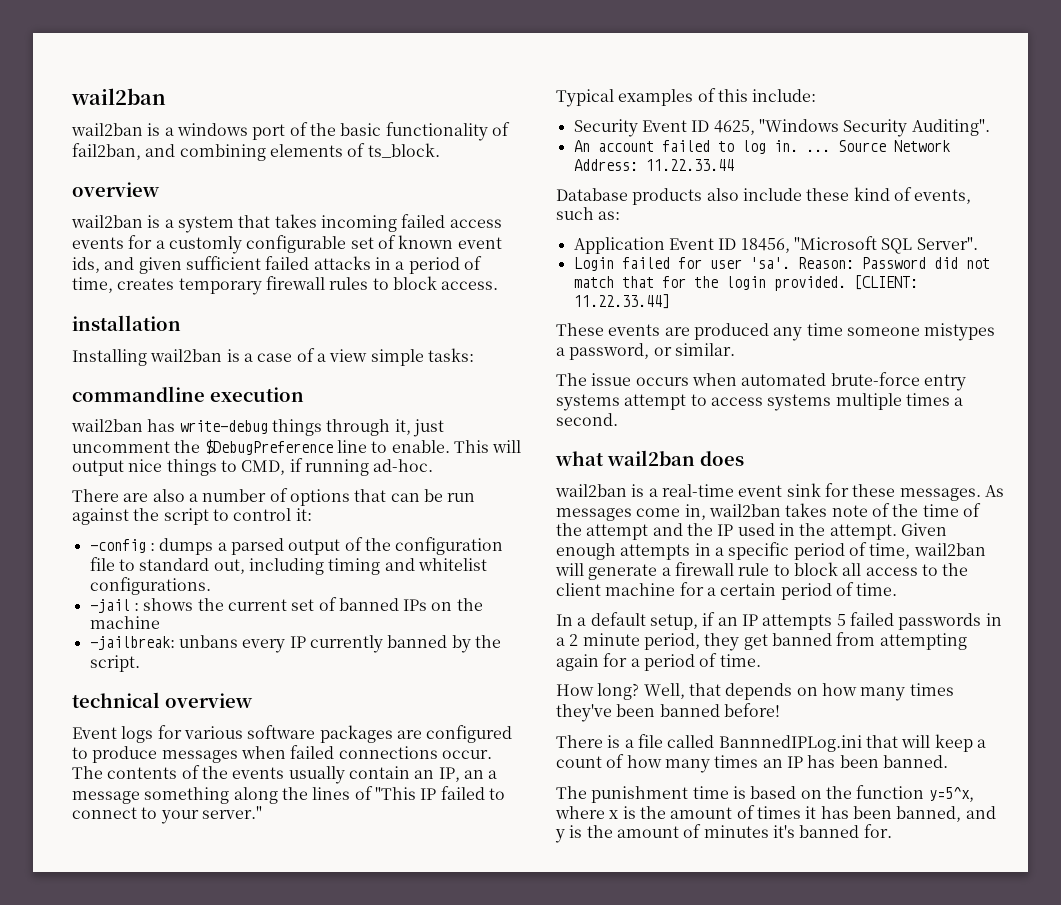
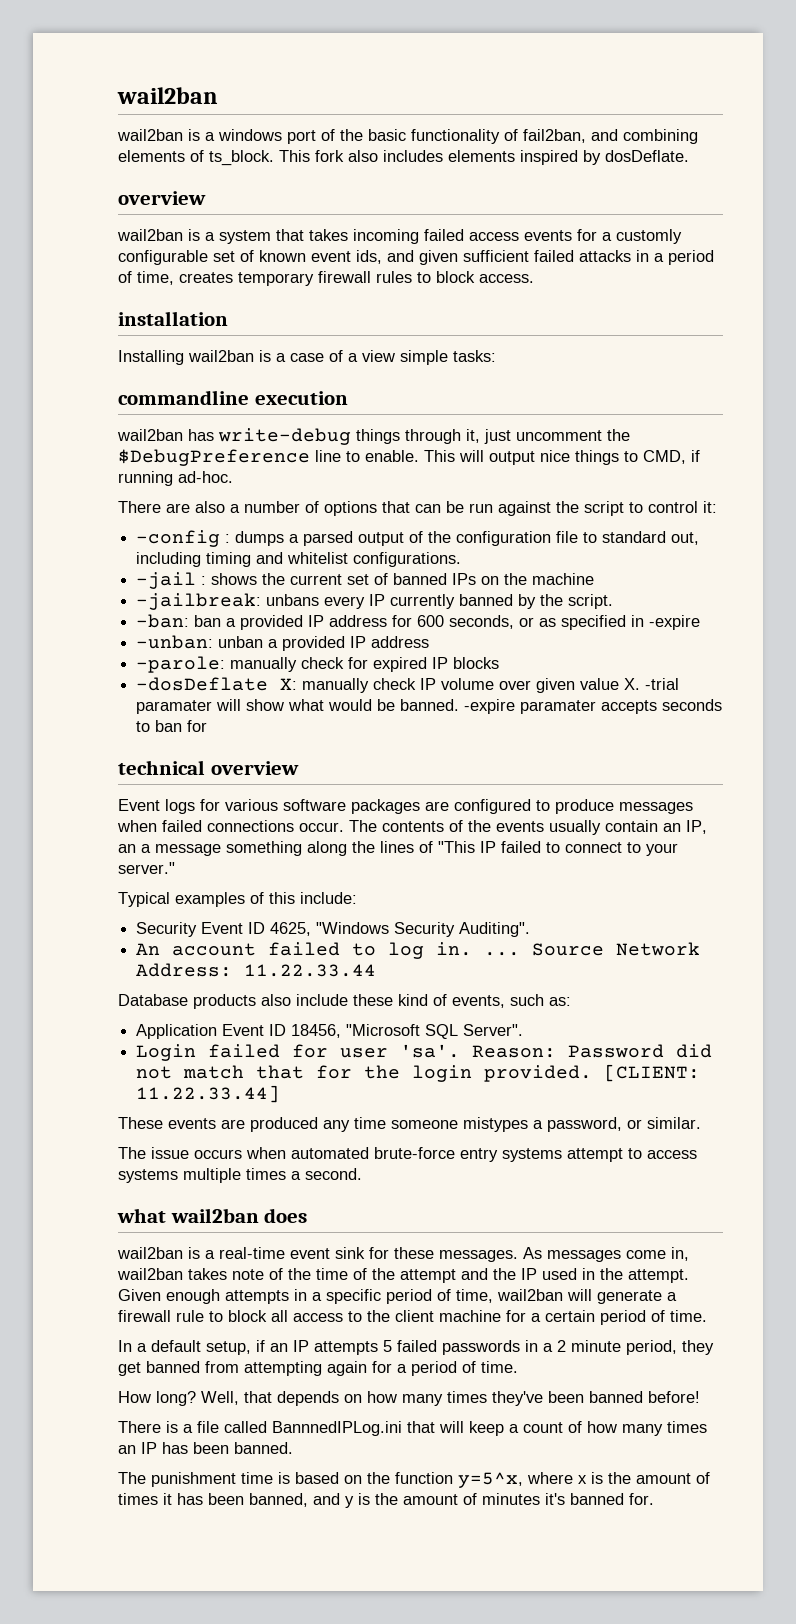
(440, 150) none -> [279,150,689,165] This fork also includes elements inspired by dosDeflate.
(140, 663) none -> [136,614,701,630] [136,635,430,651] [136,656,500,673] [136,677,680,693] [136,699,723,714] [136,720,208,732] // -ban: ban a provided IP address for 600 seconds, or as specified in -expire // -unban: unban a provided IP address // -parole: manually check for expired IP blocks // -dosDeflate X: manually check IP volume over given value X. -trial paramater will show what would be banned. -expire paramater accepts seconds to ban for

